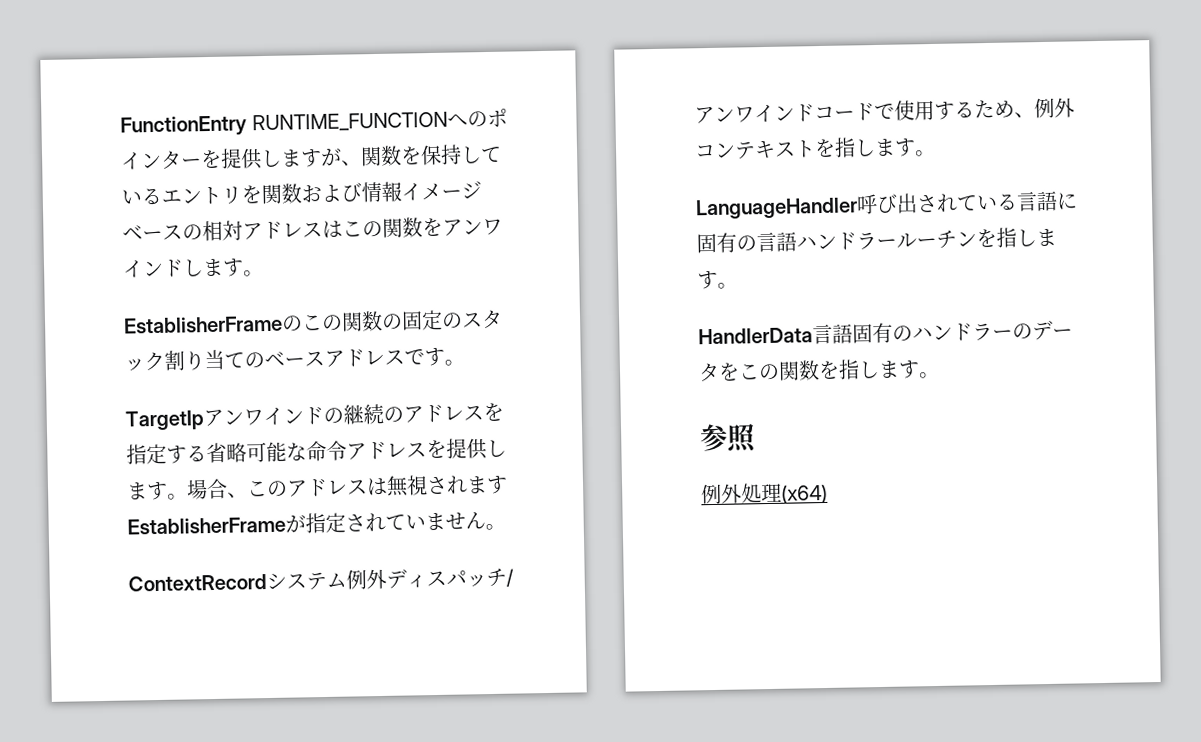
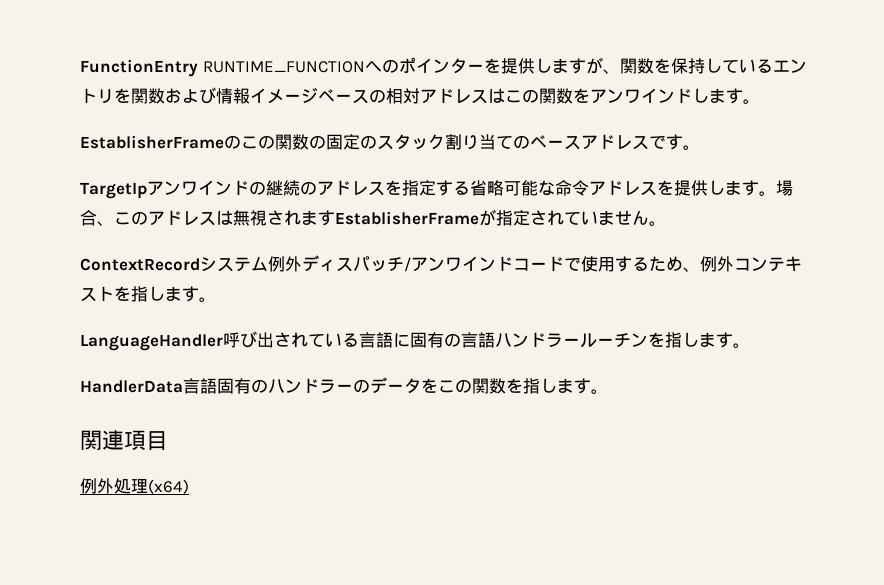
[699,423,757,453] 参照 -> [80,430,168,451] 関連項目

